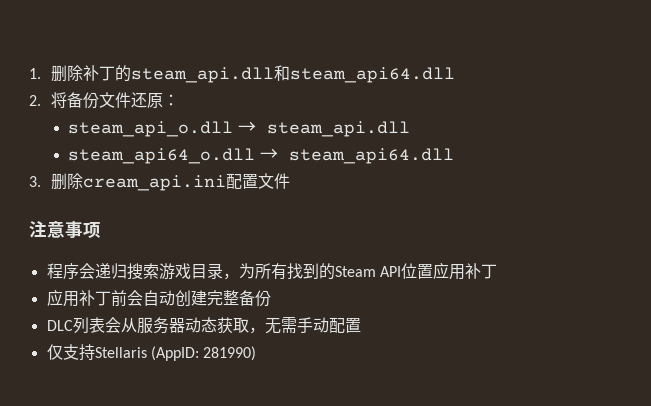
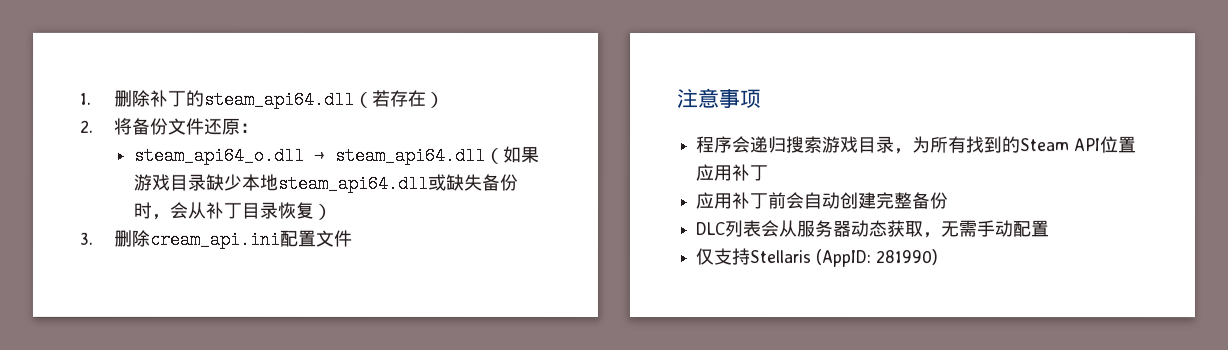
[130,65,455,83] steam_api.dll和steam_api64.dll -> [204,89,446,109] steam_api64.dll（若存在）
[68,121,411,137] // steam_api_o.dll → steam_api.dll -> (260, 127) none
(455, 156) none -> [484,145,540,164] [132,173,519,193] [132,201,332,220] （如果游戏目录缺少本地steam_api64.dll或缺失备份时，会从补丁目录恢复）

